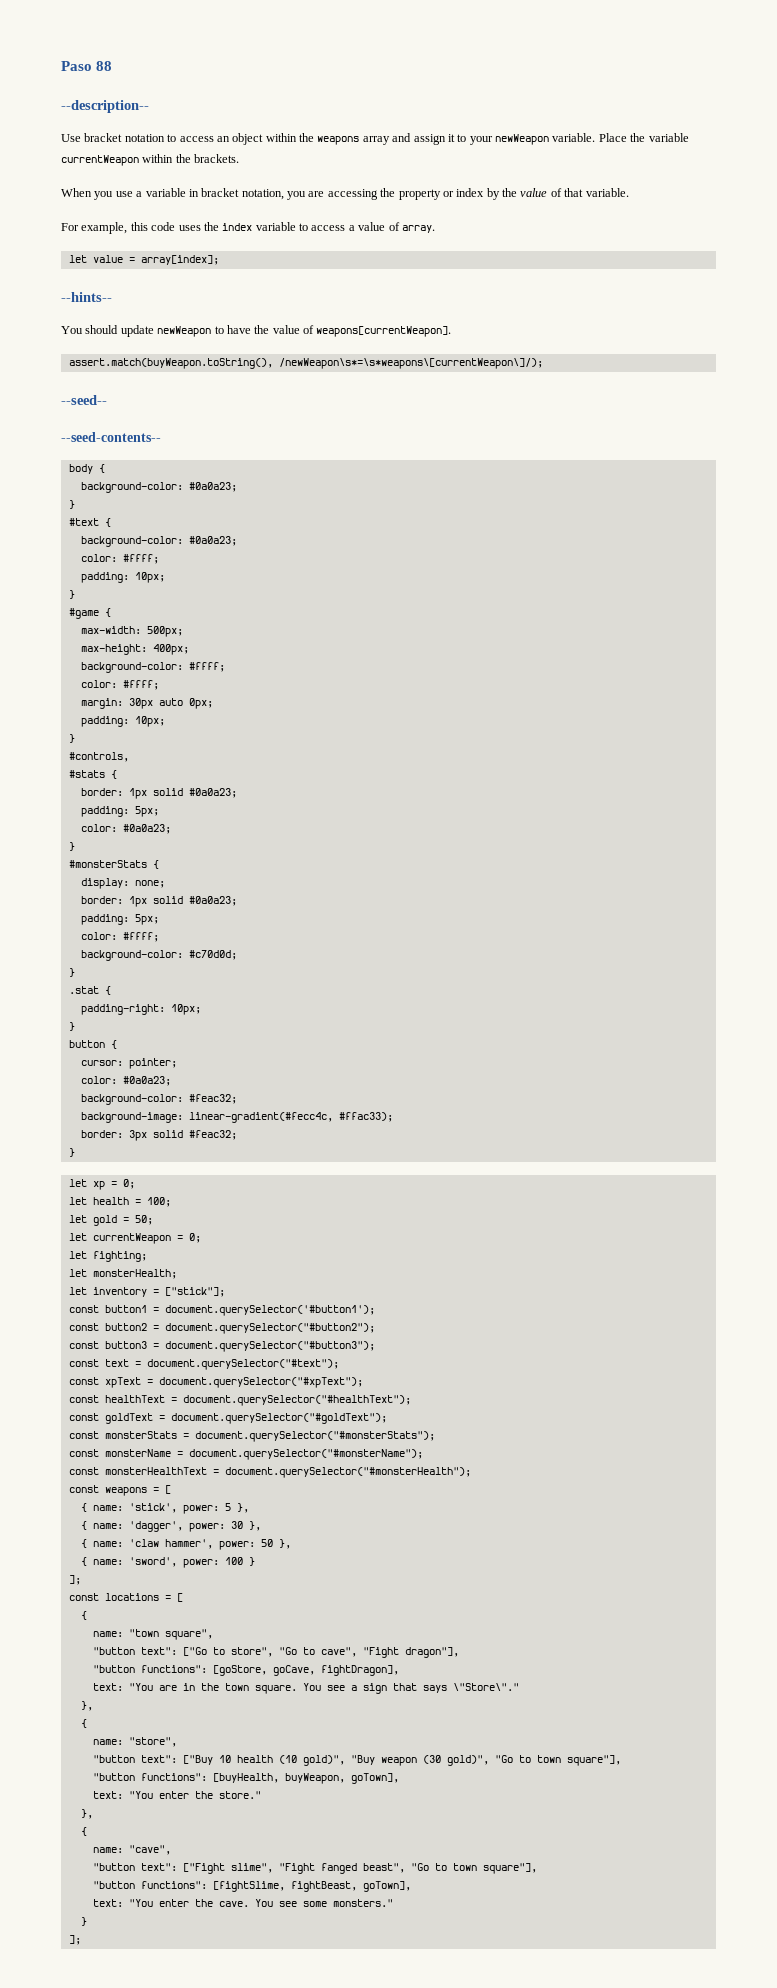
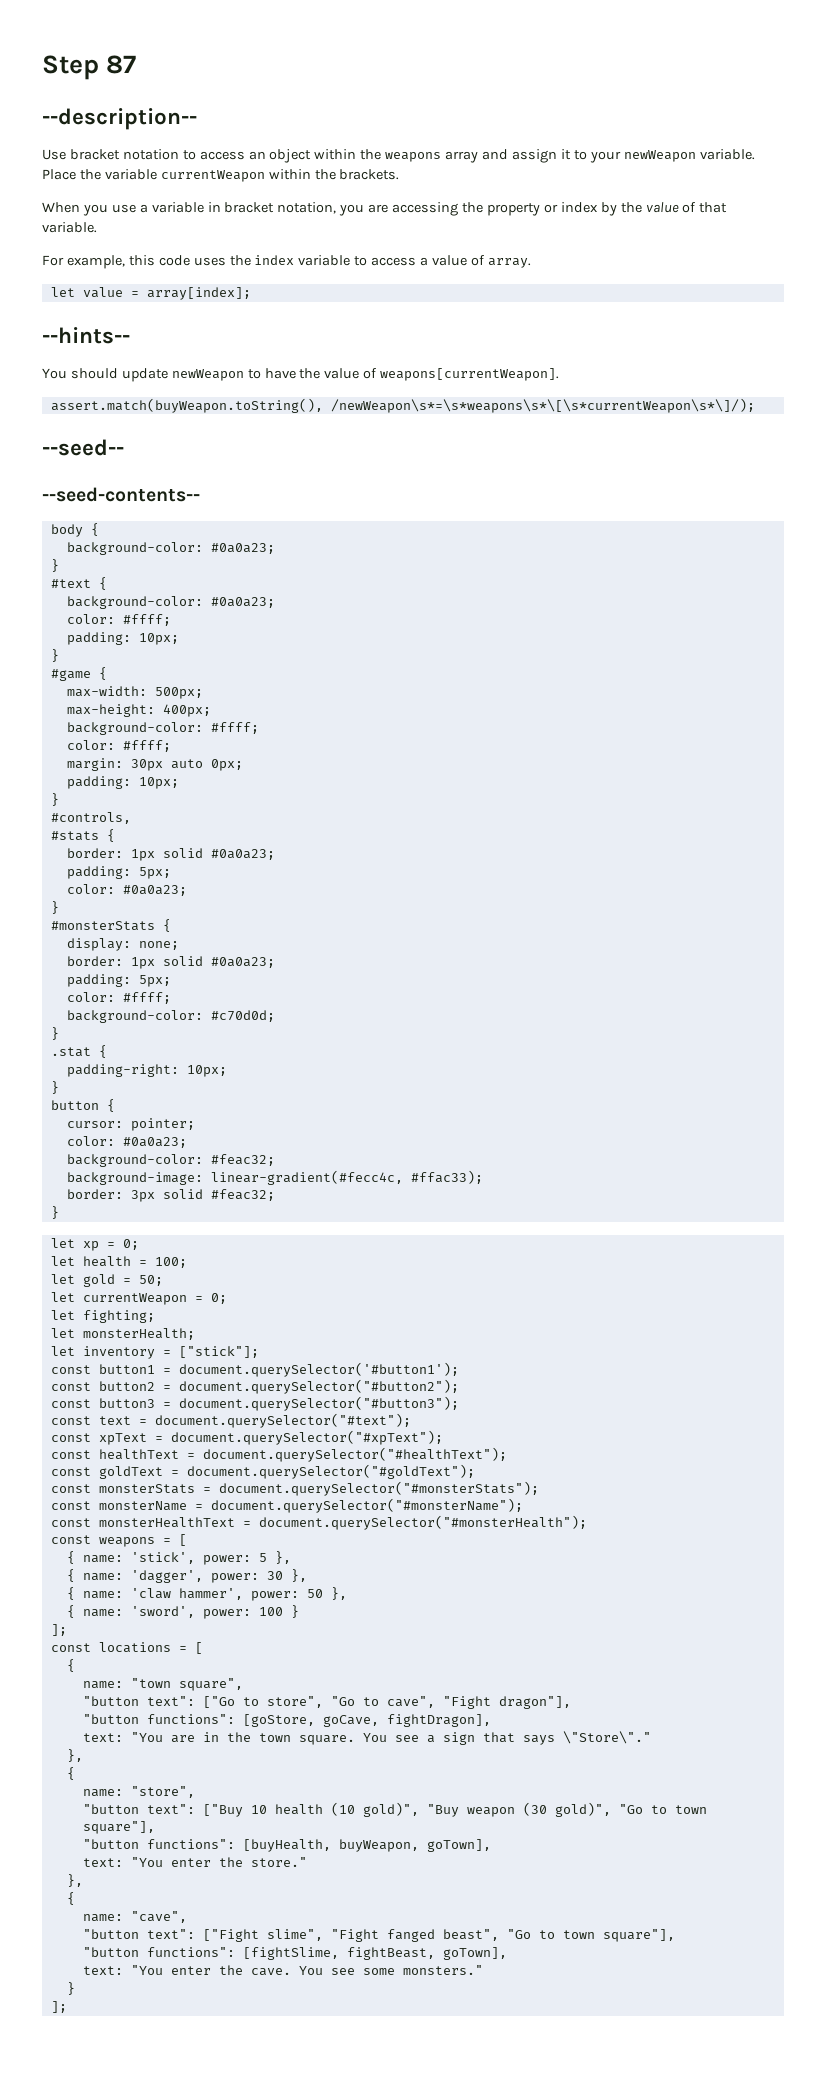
[61,61,113,71] Paso 88 -> [42,55,137,80] Step 87
[278,358,543,369] /newWeapon\s*=\s*weapons\[currentWeapon\]/); -> [330,398,755,413] /newWeapon\s*=\s*weapons\s*\[\s*currentWeapon\s*\]/);

